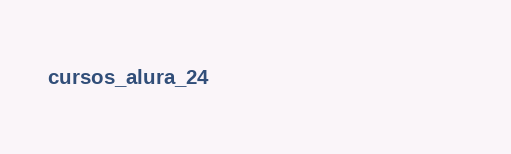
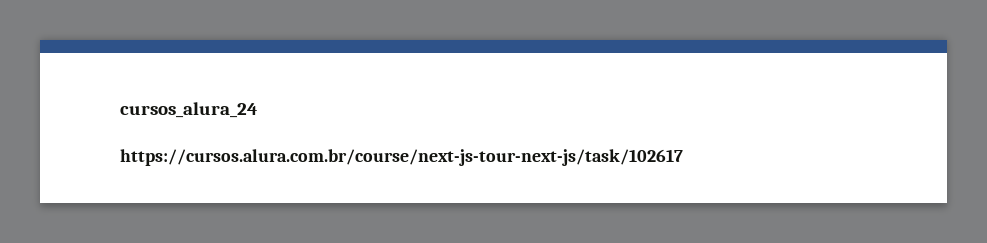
(209, 78) none -> [120,149,683,166] // https://cursos.alura.com.br/course/next-js-tour-next-js/task/102617

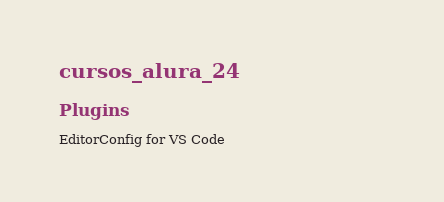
[120,149,683,166] https://cursos.alura.com.br/course/next-js-tour-next-js/task/102617 -> [59,103,130,120] [59,134,225,147] Plugins // EditorConfig for VS Code

